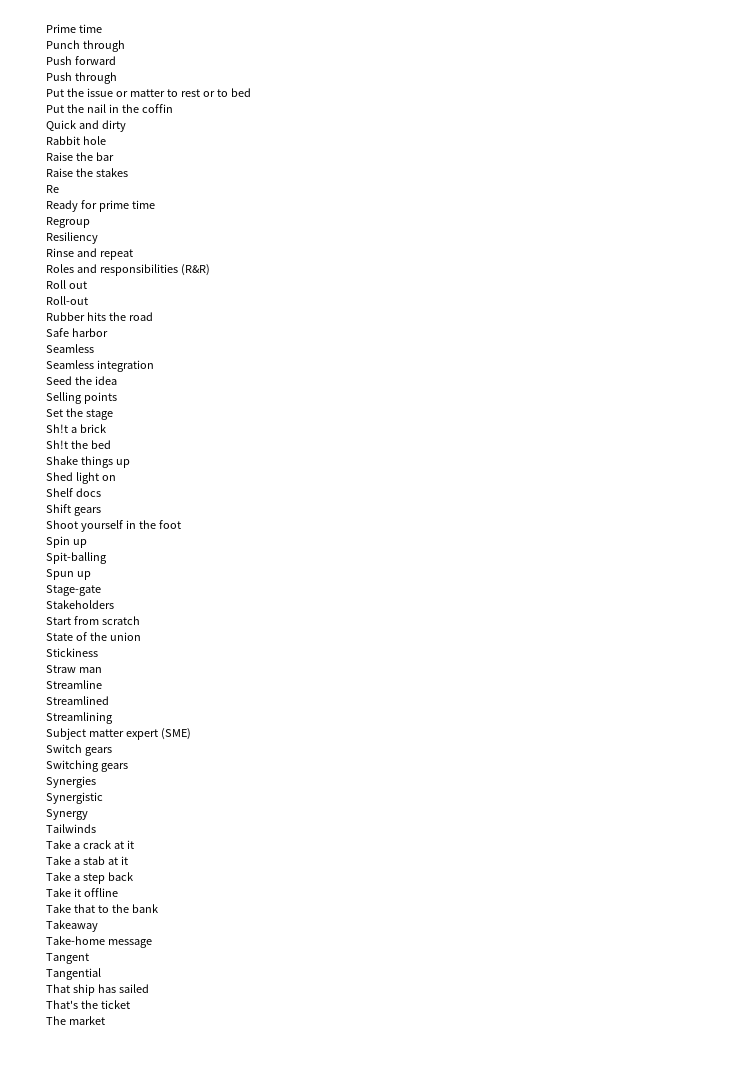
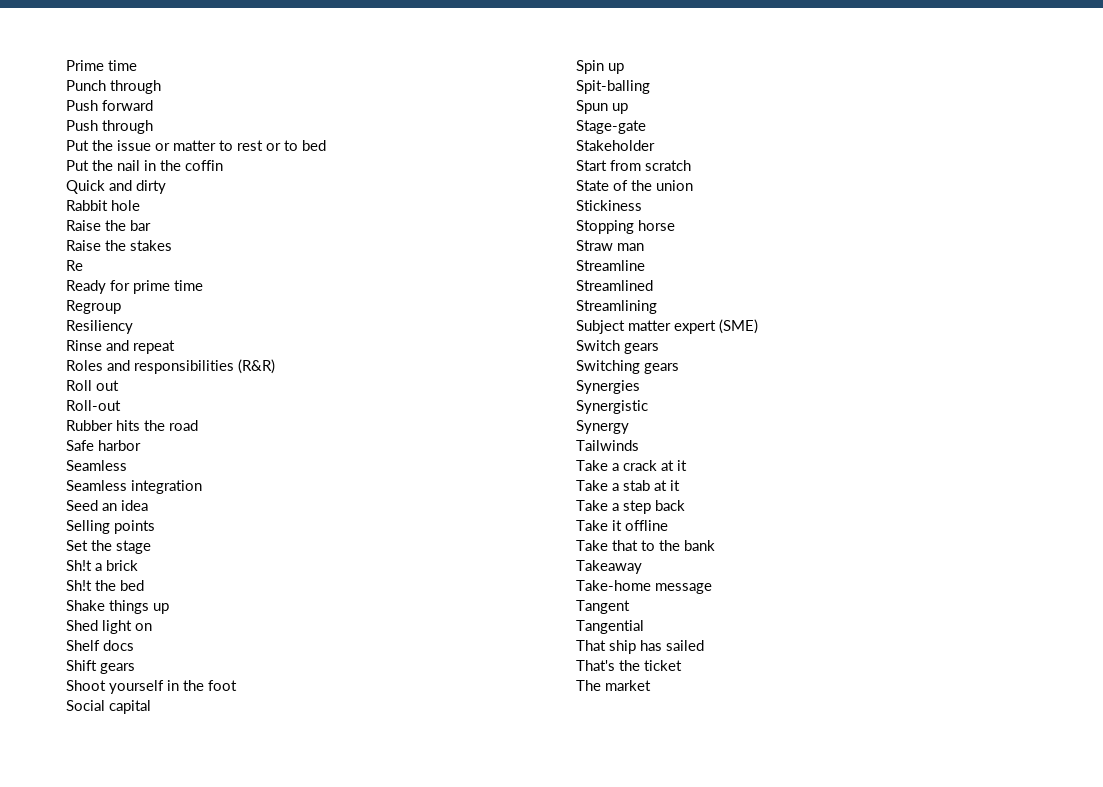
[74,376,92,385] the -> [102,503,117,511] an
(181, 524) none -> [66,700,151,714] // Social capital
[46,600,114,609] Stakeholders -> [576,140,655,151] Stakeholder
(98, 652) none -> [576,220,675,234] // Stopping horse

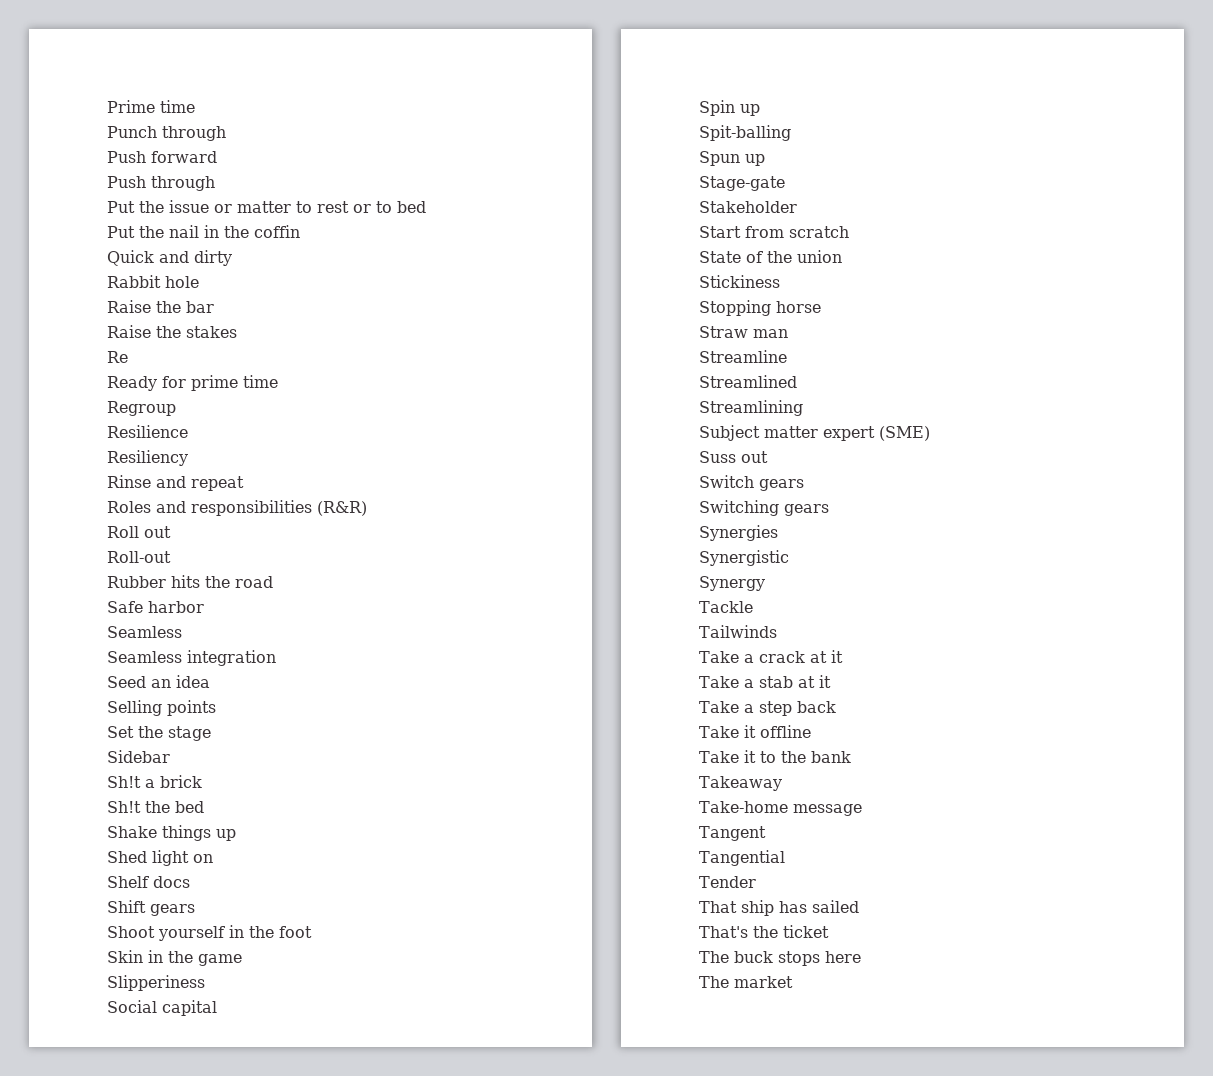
(121, 307) none -> [107,425,188,438] // Resilience
(151, 547) none -> [107,750,170,763] // Sidebar
(237, 685) none -> [107,950,242,966] [107,975,205,991] // Skin in the game // Slipperiness
(758, 326) none -> [699,451,768,463] // Suss out
(629, 427) none -> [699,601,753,613] // Tackle
[612,540,638,551] that -> [743,750,756,763] it
(644, 627) none -> [699,876,756,888] // Tender
(682, 665) none -> [699,951,861,966] // The buck stops here

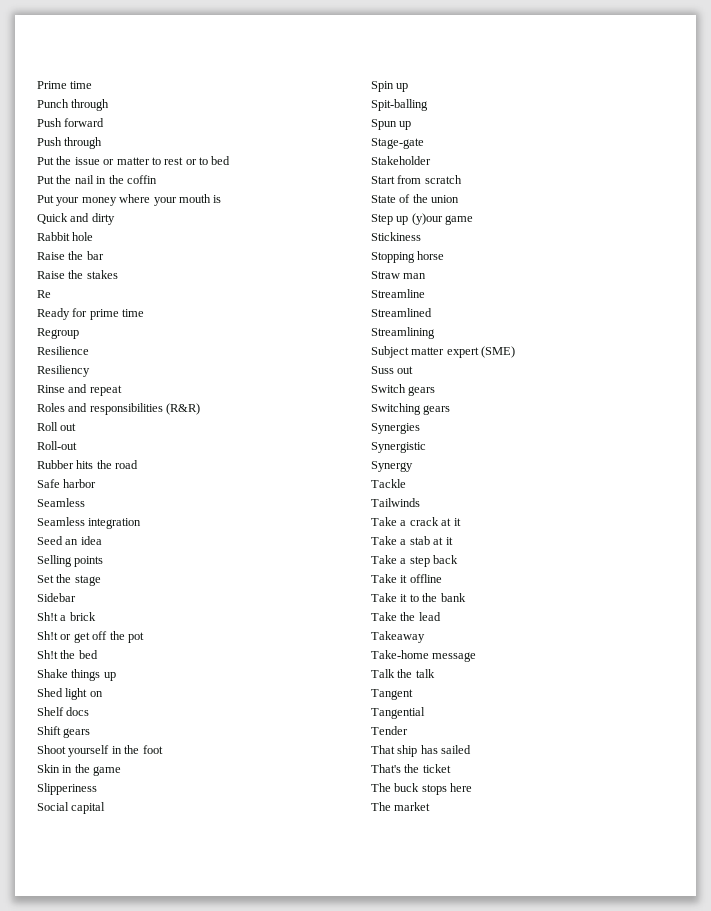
(300, 231) none -> [37,194,222,206] // Put your money where your mouth is
(202, 781) none -> [37,631,144,643] // Sh!t or get off the pot
(842, 256) none -> [371,213,474,225] // Step up (y)our game
(851, 757) none -> [371,612,441,621] // Take the lead
(862, 810) none -> [371,669,435,678] // Talk the talk

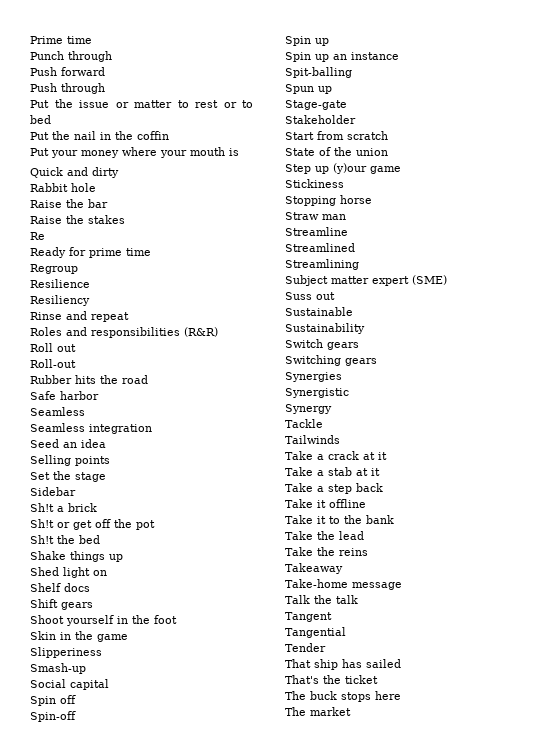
(97, 789) none -> [30,663,86,674] // Smash-up
[371,81,409,92] // Spin up -> [30,695,76,706] [30,711,76,722] [285,36,329,46] [285,52,399,62] // Spin off // Spin-off // Spin up // Spin up an instance
(414, 370) none -> [285,307,353,316] [285,323,365,334] // Sustainable // Sustainability
(441, 616) none -> [285,547,368,556] // Take the reins

